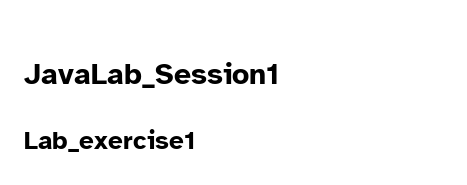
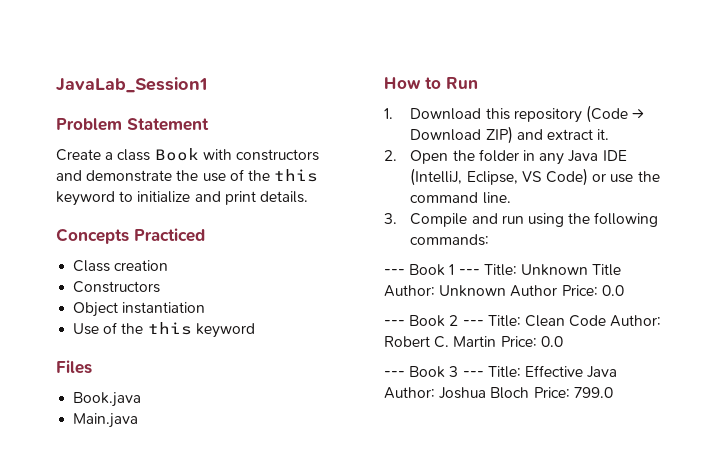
[24,129,196,152] Lab_exercise1 -> [56,118,209,131] [56,148,319,161] [56,169,319,182] [56,191,308,206] [56,228,205,244] [73,260,169,272] [73,281,161,293] [73,302,206,317] [73,322,255,338] [56,360,92,374] [73,392,142,407] [73,413,139,428] [384,77,478,89] [384,105,645,123] [410,126,610,144] [384,149,627,165] [410,168,660,186] [410,192,511,204] [384,212,659,227] [410,234,490,246] [384,264,622,276] [384,285,624,297] [384,315,662,327] [384,336,563,348] [384,365,618,378] [384,387,613,399] Problem Statement // Create a class Book with constructors and demonstrate the use of the this keyword to initialize and print details. // Concepts Practiced // Class creation // Constructors // Object instantiation // Use of the this keyword // Files // Book.java // Main.java // How to Run // 1. Download this repository (Code → Download ZIP) and extract it. // 2. Open the folder in any Java IDE (IntelliJ, Eclipse, VS Code) or use the command line. // 3. Compile and run using the following commands: // --- Book 1 --- Title: Unknown Title Author: Unknown Author Price: 0.0 // --- Book 2 --- Title: Clean Code Author: Robert C. Martin Price: 0.0 // --- Book 3 --- Title: Effective Java Author: Joshua Bloch Price: 799.0

